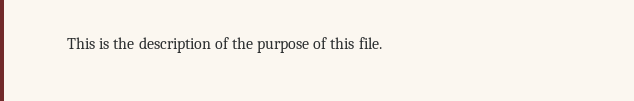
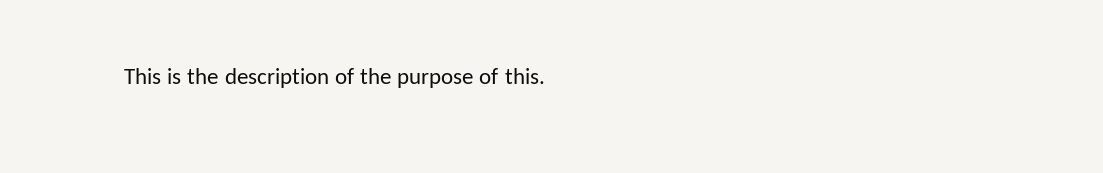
[330,37,382,49] this file. -> [504,68,545,84] this.

